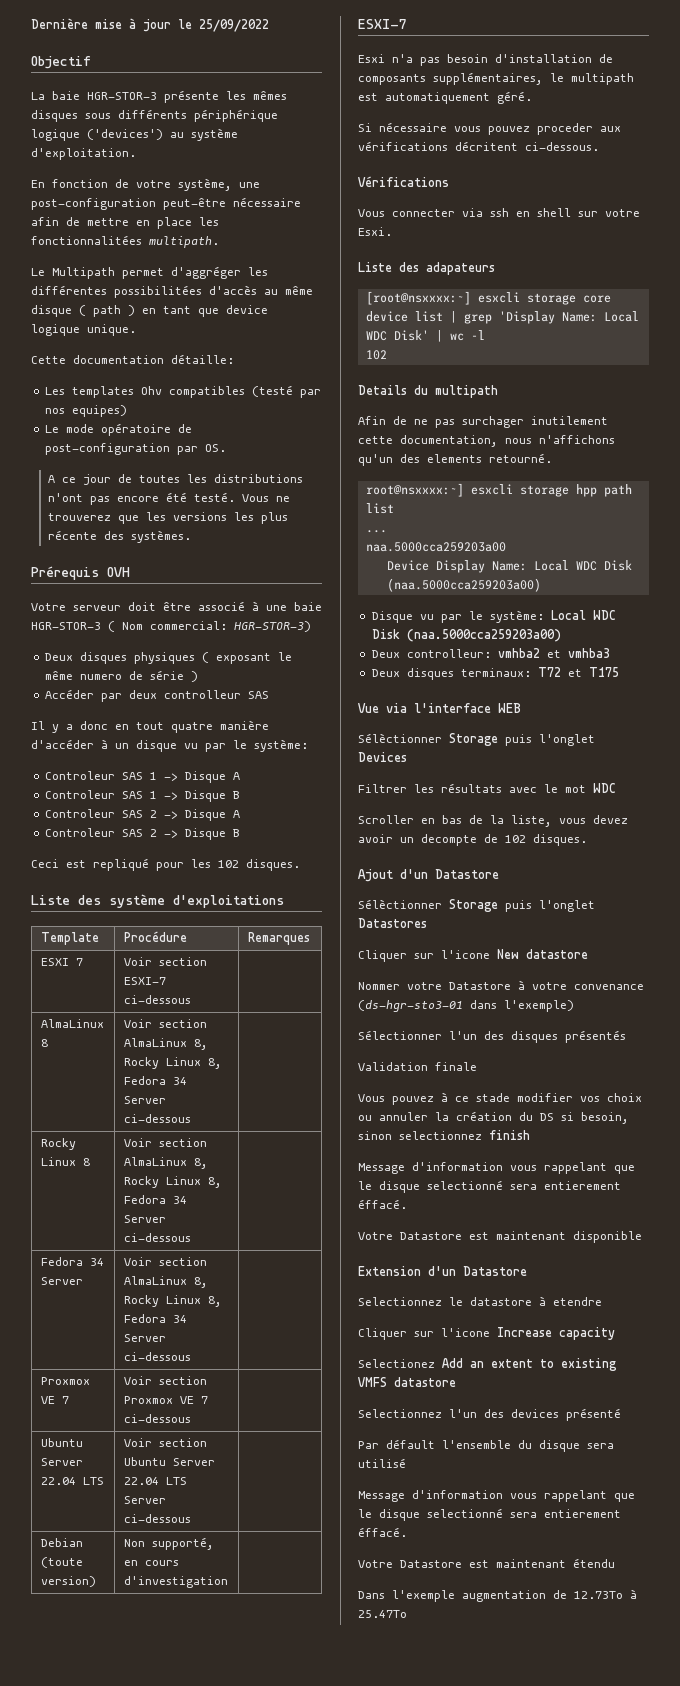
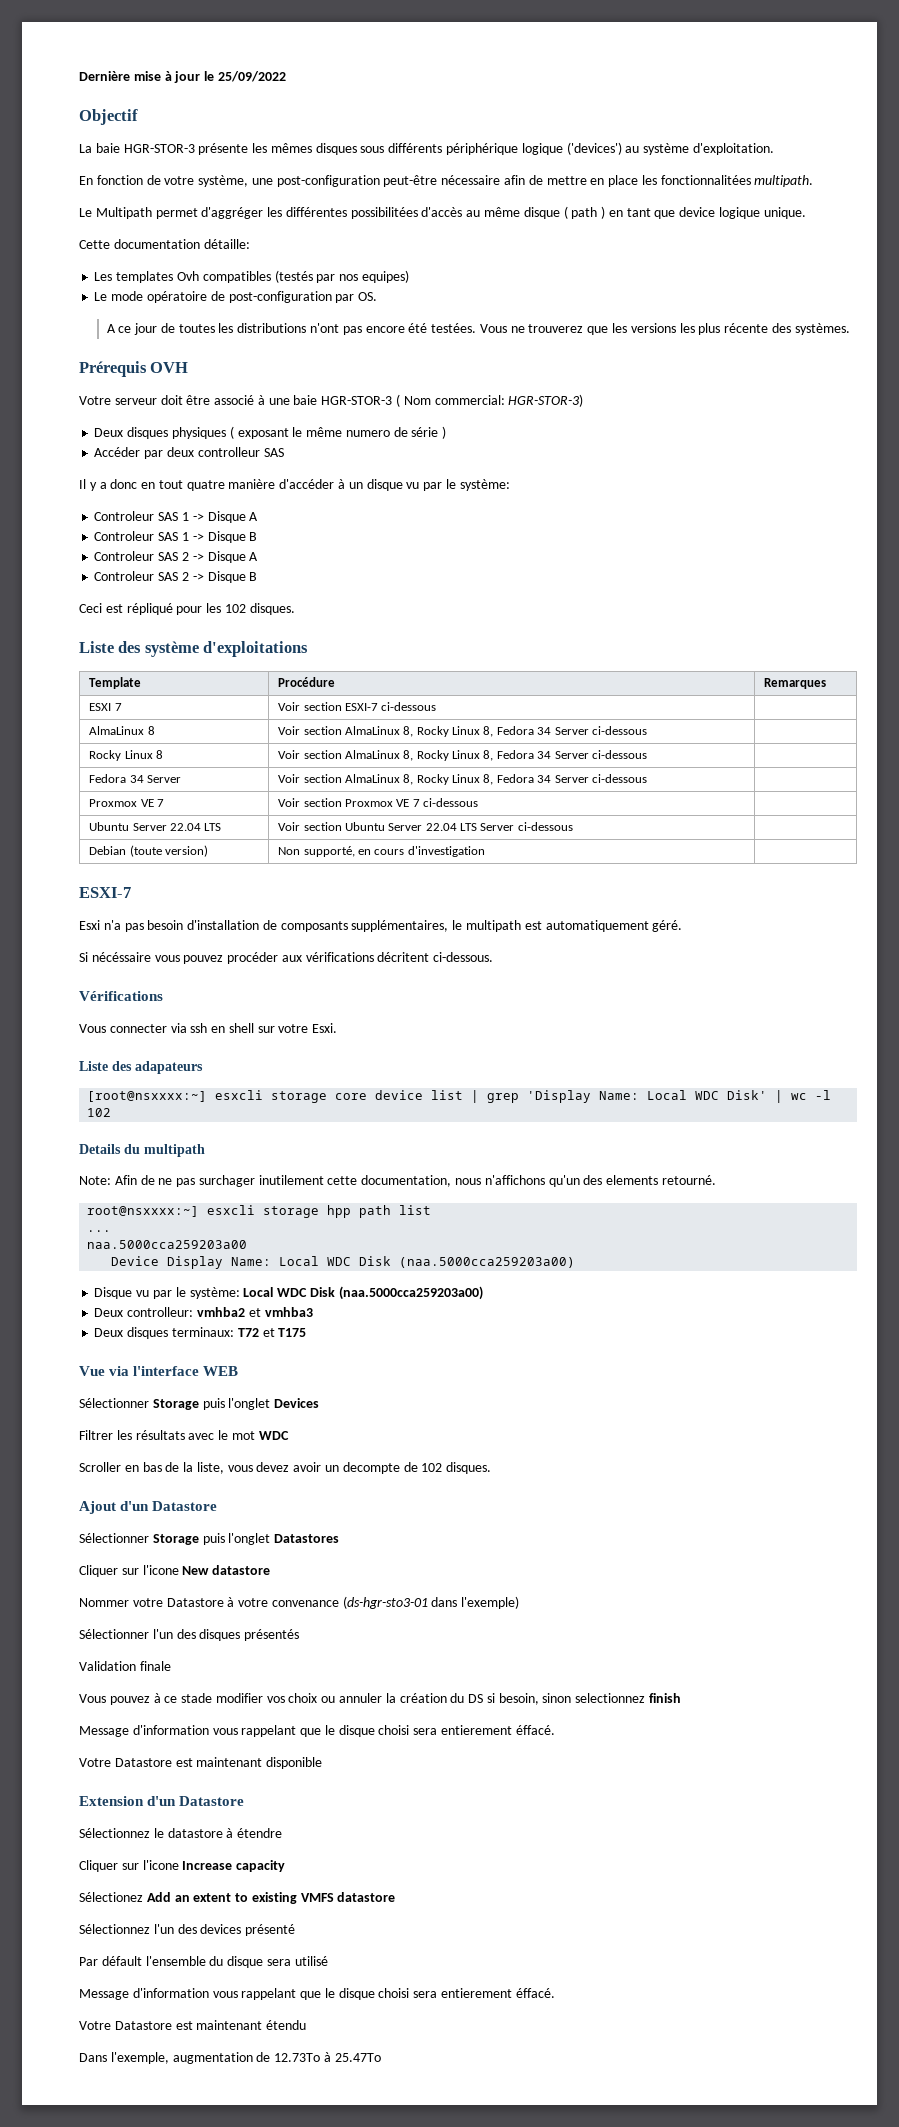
[140,385,293,398] Ohv compatibles (testé -> [176,270,313,283] Ovh compatibles (testés
[193,492,235,502] testé. -> [431,323,477,333] testées.
[93,858,149,871] repliqué -> [126,603,173,615] répliqué
[379,122,447,132] nécessaire -> [91,952,151,962] nécéssaire
[537,123,593,135] proceder -> [227,952,279,964] procéder
(498, 391) none -> [79,1176,111,1185] Note:
[358,733,442,743] Sélèctionner -> [79,1398,149,1408] Sélectionner
[358,899,442,909] Sélèctionner -> [79,1533,149,1543] Sélectionner
[427,1180,503,1190] selectionné -> [378,1725,410,1735] choisi
[358,1297,442,1306] Selectionnez -> [79,1828,150,1838] Sélectionnez
[553,1297,602,1306] etendre -> [237,1828,283,1838] étendre
[358,1359,435,1368] Selectionez -> [79,1892,143,1902] Sélectionez
[358,1409,442,1418] Selectionnez -> [79,1924,150,1934] Sélectionnez
[427,1508,503,1518] selectionné -> [378,1988,410,1998] choisi
[392,1590,455,1602] l'exemple -> [110,2052,169,2064] l'exemple,

